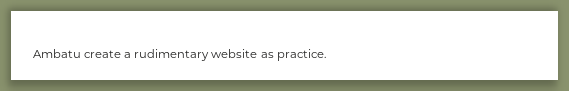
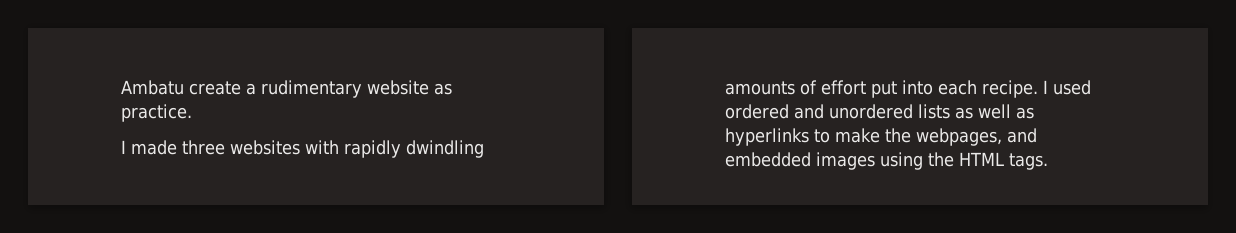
(326, 55) none -> [121,140,484,158] [725,80,1091,98] [725,104,1034,119] [725,128,1037,146] [725,152,1048,170] // I made three websites with rapidly dwindling amounts of effort put into each recipe. I used ordered and unordered lists as well as hyperlinks to make the webpages, and embedded images using the HTML tags.

